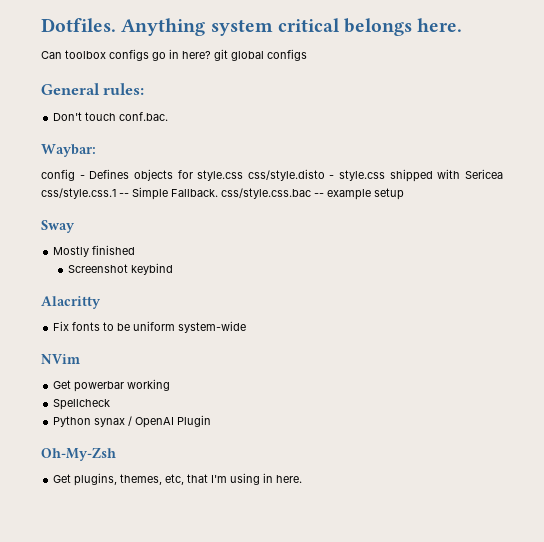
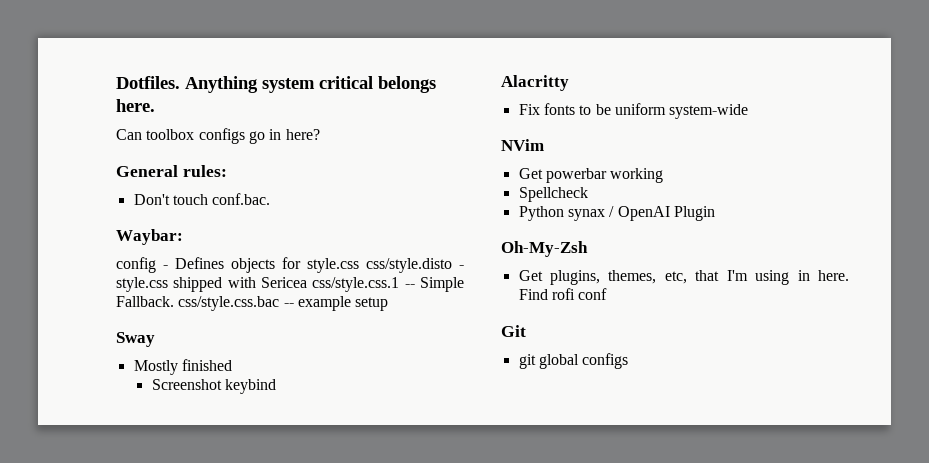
[214,49,307,61] git global configs -> (320, 134) none
(303, 479) none -> [518,288,608,300] [501,325,526,337] [518,353,629,369] Find rofi conf // Git // git global configs

